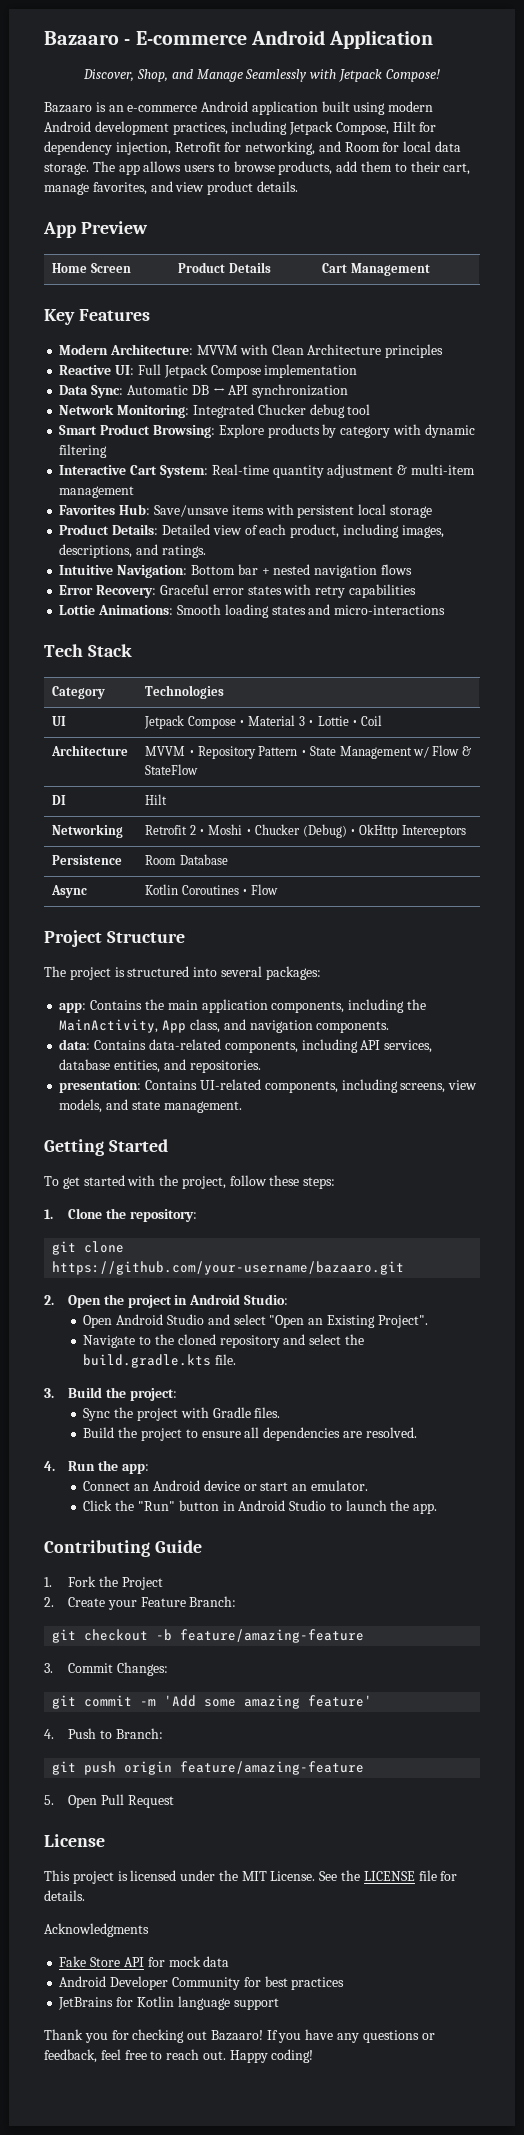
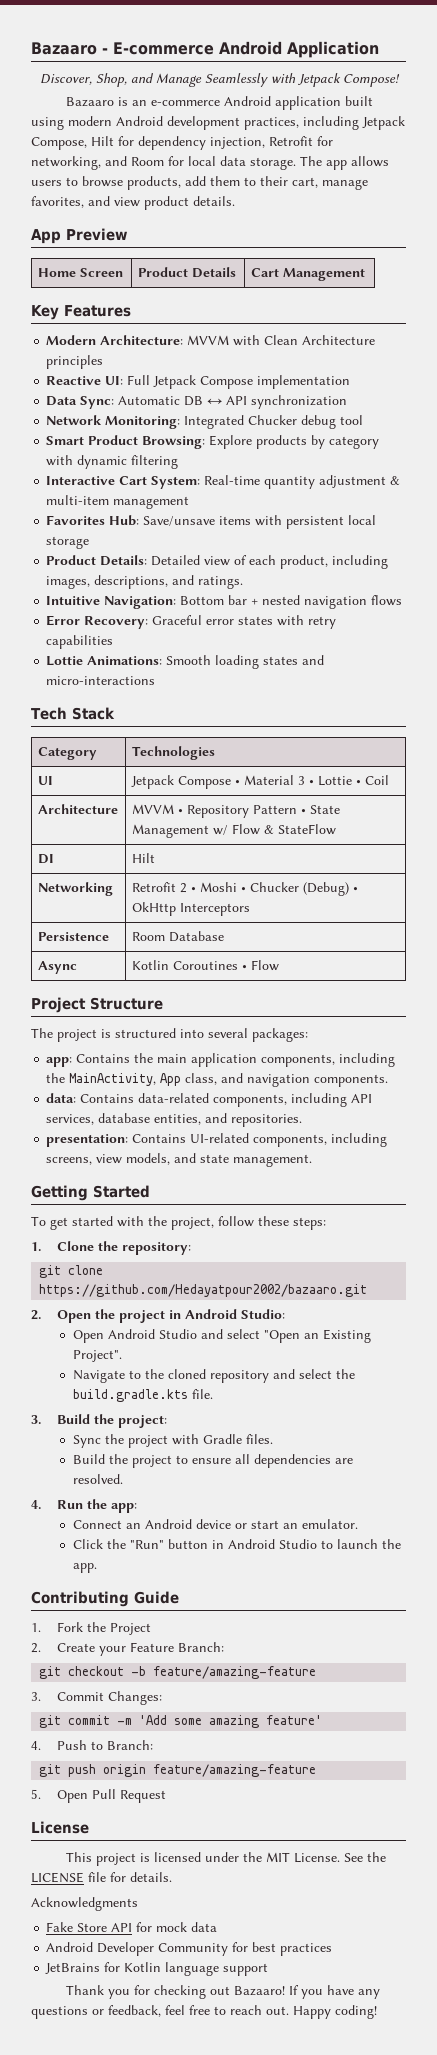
[52,1261,405,1275] https://github.com/your-username/bazaaro.git -> [39,1284,368,1297] https://github.com/Hedayatpour2002/bazaaro.git

